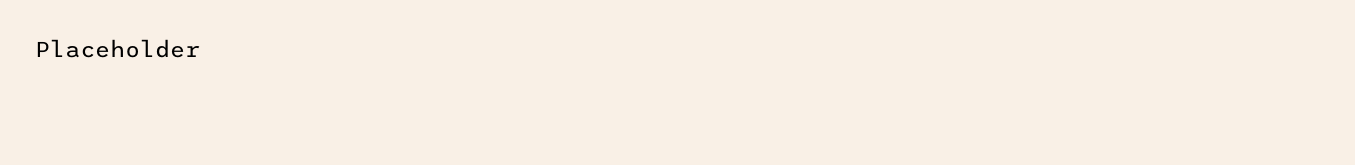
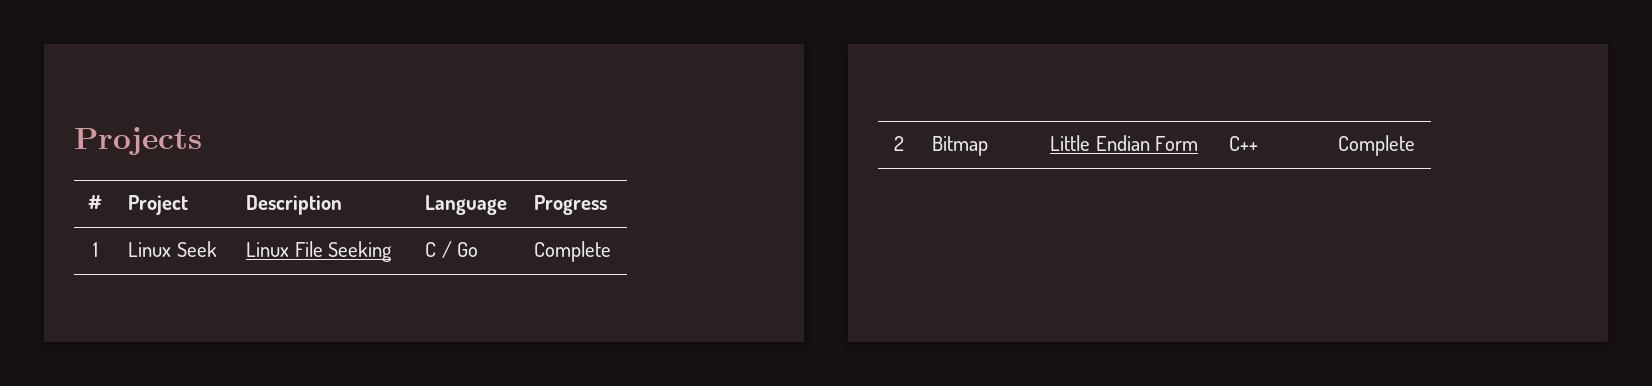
[35,39,200,58] Placeholder -> [74,127,202,155] [88,195,102,210] [128,195,189,215] [246,195,343,215] [425,195,508,215] [534,195,608,215] [92,242,98,257] [128,241,217,257] [246,241,393,262] [425,241,479,258] [534,241,612,262] [894,136,904,151] [932,136,989,156] [1050,135,1199,151] [1229,136,1259,151] [1338,135,1416,156] Projects // # | Project | Description | Language | Progress // 1 | Linux Seek | Linux File Seeking | C / Go | Complete // 2 | Bitmap | Little Endian Form | C++ | Complete

